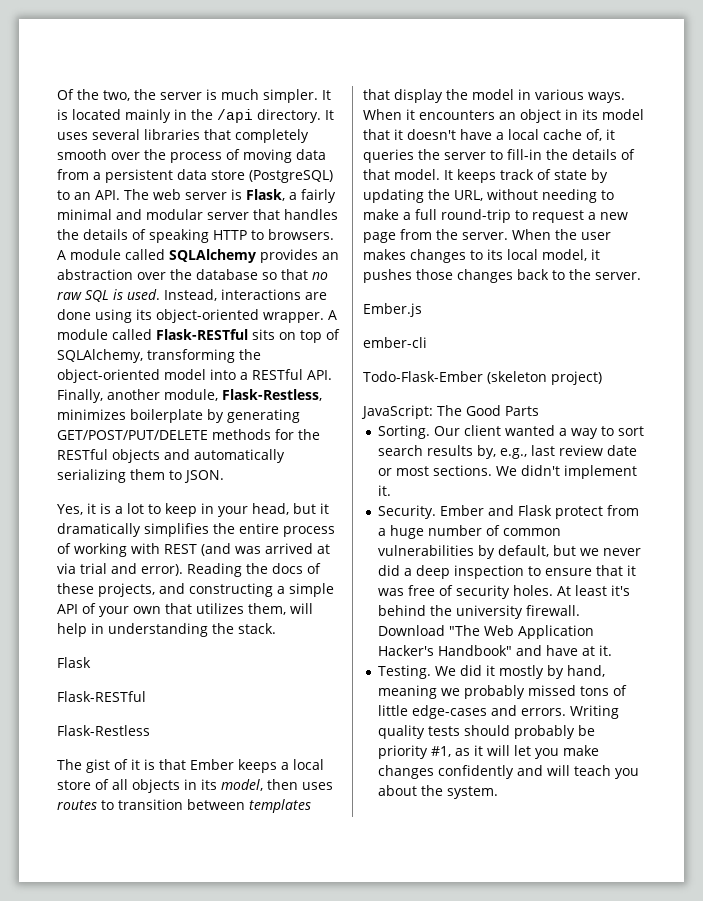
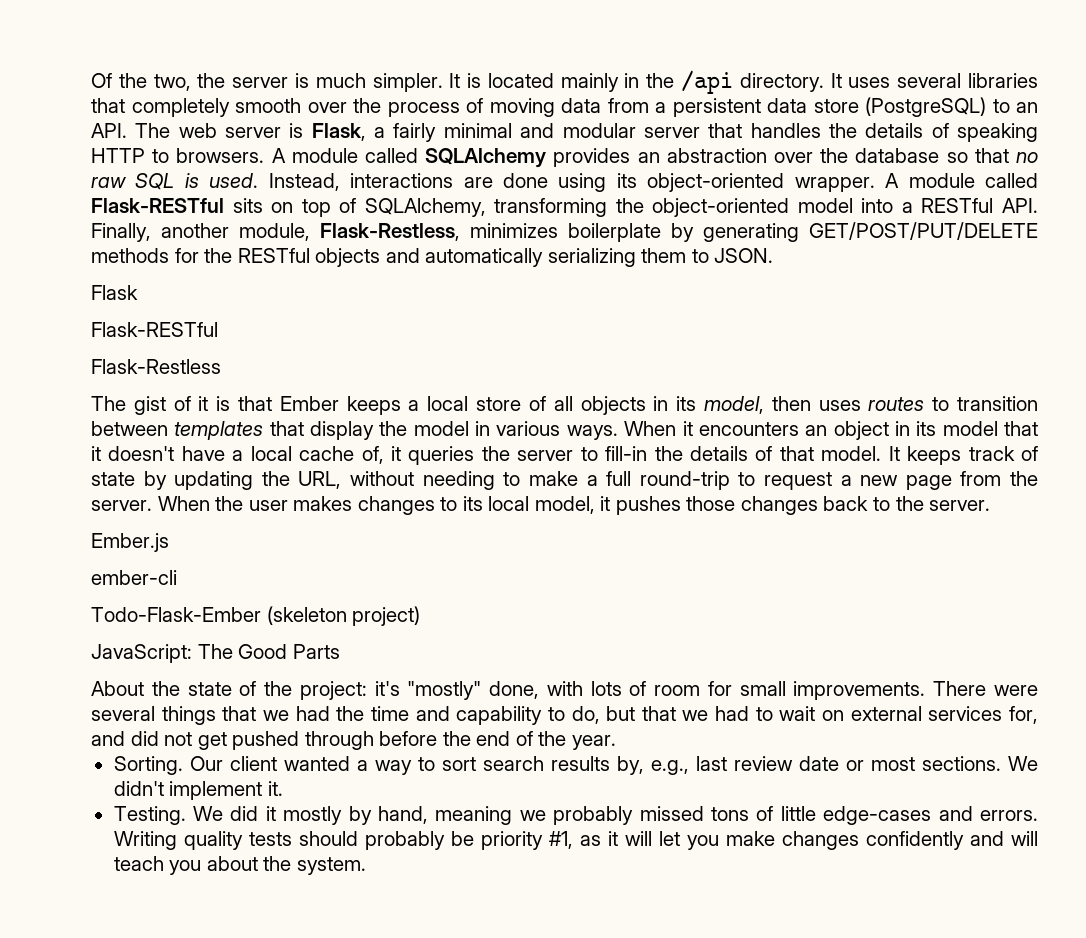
[57,503,329,517] [57,523,335,537] [57,543,330,557] [57,563,321,577] [57,583,334,597] [57,603,313,617] [57,623,276,637] // Yes, it is a lot to keep in your head, but it dramatically simplifies the entire process of working with REST (and was arrived at via trial and error). Reading the docs of these projects, and constructing a simple API of your own that utilizes them, will help in understanding the stack. -> (774, 255) none
(539, 411) none -> [91,681,1038,700] [91,706,1038,725] [91,731,616,750] // About the state of the project: it's "mostly" done, with lots of room for small improvements. There were several things that we had the time and capability to do, but that we had to wait on external services for, and did not get pushed through before the end of the year.
[377,505,639,519] [377,525,561,539] [377,545,641,559] [377,565,636,579] [377,585,630,599] [377,605,580,619] [377,625,594,639] [377,645,612,656] // Security. Ember and Flask protect from a huge number of common vulnerabilities by default, but we never did a deep inspection to ensure that it was free of security holes. At least it's behind the university firewall. Download "The Web Application Hacker's Handbook" and have at it. -> (283, 788) none

